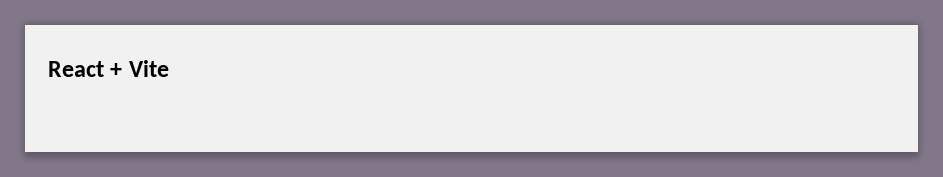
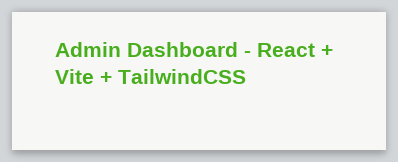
(48, 69) none -> [55,42,251,57] Admin Dashboard -
(169, 68) none -> [100,69,246,84] + TailwindCSS

